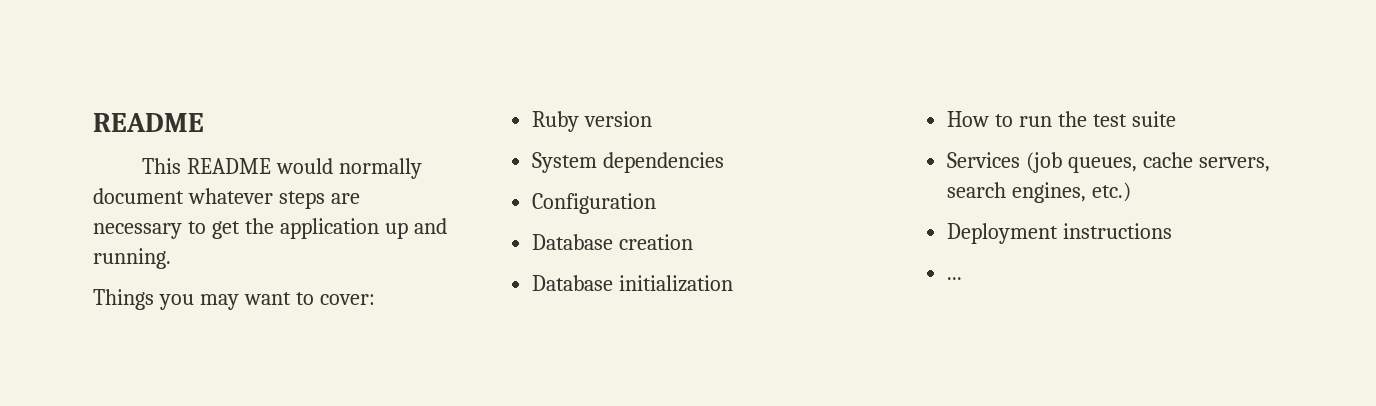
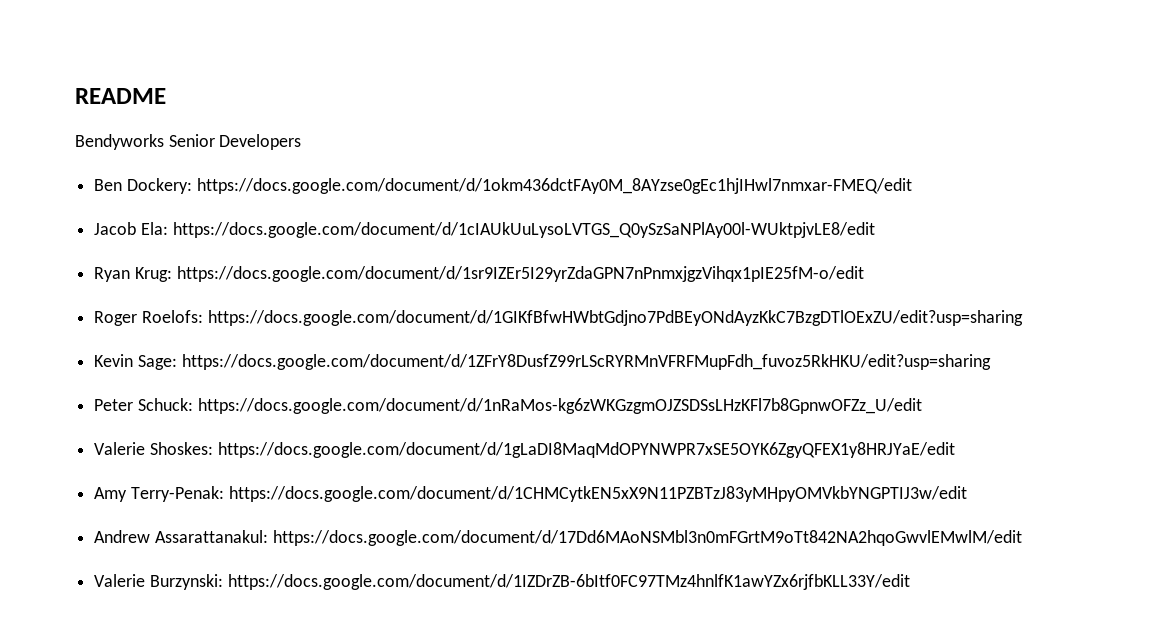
[142,158,422,179] [93,188,360,209] [93,218,447,239] [93,248,171,269] [93,289,375,310] [532,111,653,132] [532,152,725,173] [532,193,657,214] [532,234,694,250] [532,275,734,292] [947,111,1176,127] [947,152,1270,173] [947,182,1132,203] [947,223,1173,244] [947,277,963,280] This README would normally document whatever steps are necessary to get the application up and running. // Things you may want to cover: // Ruby version // System dependencies // Configuration // Database creation // Database initialization // How to run the test suite // Services (job queues, cache servers, search engines, etc.) // Deployment instructions // ... -> [75,134,302,150] [94,178,912,194] [94,222,875,238] [94,266,864,282] [94,310,1023,326] [94,354,991,370] [94,398,922,414] [94,442,955,458] [94,486,967,502] [94,530,1022,546] [94,574,910,590] Bendyworks Senior Developers // Ben Dockery: https://docs.google.com/document/d/1okm436dctFAy0M_8AYzse0gEc1hjIHwl7nmxar-FMEQ/edit // Jacob Ela: https://docs.google.com/document/d/1cIAUkUuLysoLVTGS_Q0ySzSaNPlAy00l-WUktpjvLE8/edit // Ryan Krug: https://docs.google.com/document/d/1sr9IZEr5I29yrZdaGPN7nPnmxjgzVihqx1pIE25fM-o/edit // Roger Roelofs: https://docs.google.com/document/d/1GIKfBfwHWbtGdjno7PdBEyONdAyzKkC7BzgDTlOExZU/edit?usp=sharing // Kevin Sage: https://docs.google.com/document/d/1ZFrY8DusfZ99rLScRYRMnVFRFMupFdh_fuvoz5RkHKU/edit?usp=sharing // Peter Schuck: https://docs.google.com/document/d/1nRaMos-kg6zWKGzgmOJZSDSsLHzKFl7b8GpnwOFZz_U/edit // Valerie Shoskes: https://docs.google.com/document/d/1gLaDI8MaqMdOPYNWPR7xSE5OYK6ZgyQFEX1y8HRJYaE/edit // Amy Terry-Penak: https://docs.google.com/document/d/1CHMCytkEN5xX9N11PZBTzJ83yMHpyOMVkbYNGPTIJ3w/edit // Andrew Assarattanakul: https://docs.google.com/document/d/17Dd6MAoNSMbl3n0mFGrtM9oTt842NA2hqoGwvlEMwlM/edit // Valerie Burzynski: https://docs.google.com/document/d/1IZDrZB-6bItf0FC97TMz4hnlfK1awYZx6rjfbKLL33Y/edit

